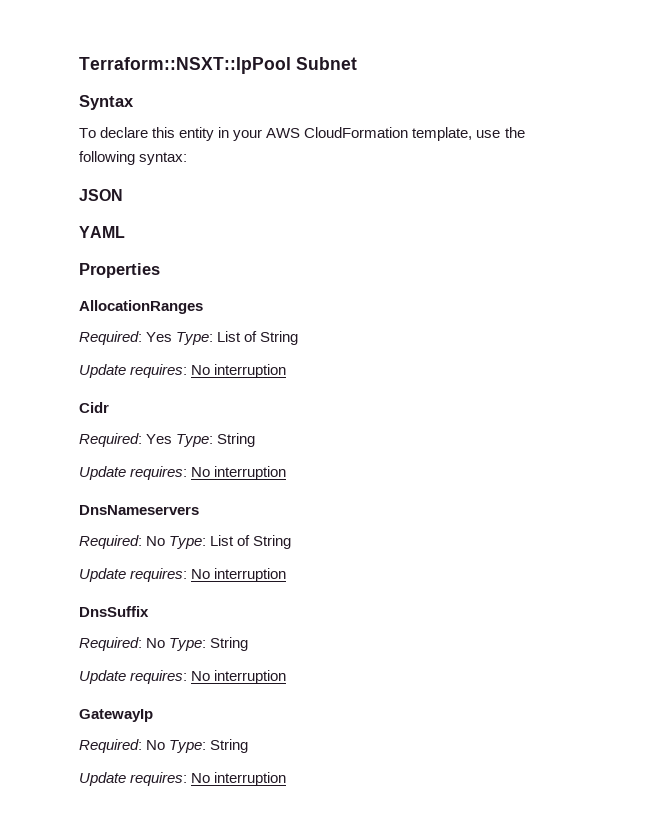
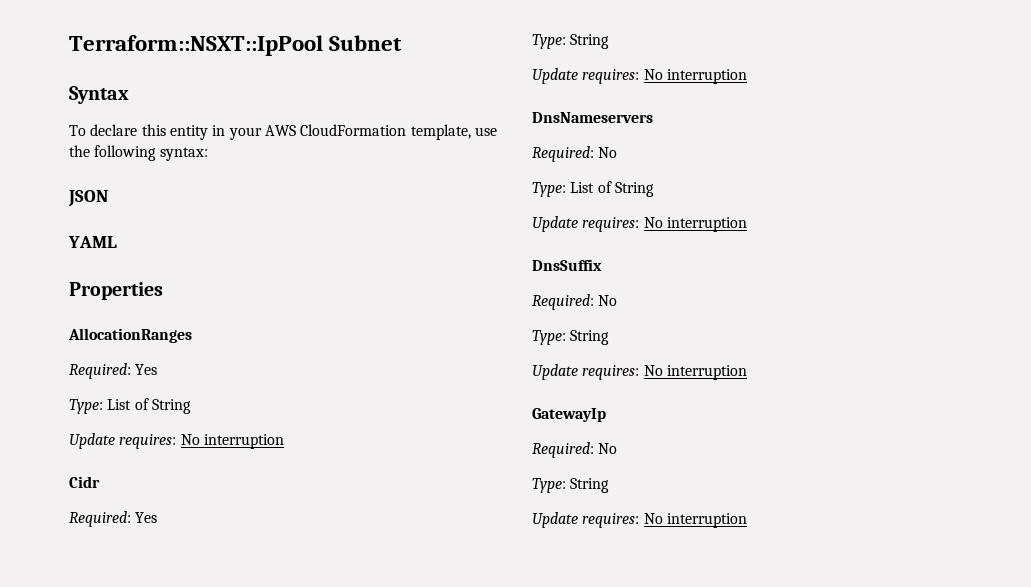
(173, 337) none -> (158, 369) //
(173, 439) none -> (158, 517) //
(166, 541) none -> (618, 152) //
(166, 643) none -> (618, 300) //
(166, 745) none -> (618, 448) //

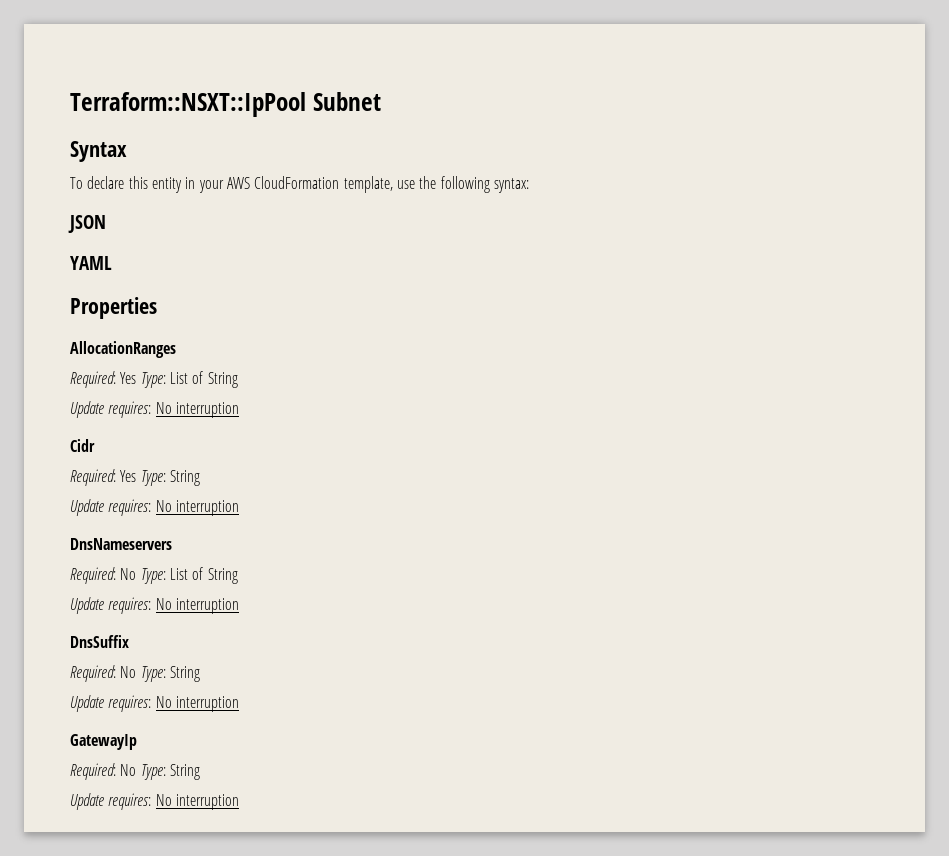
(158, 369) // -> (137, 378) none
(158, 517) // -> (137, 476) none
(618, 152) // -> (137, 574) none
(618, 300) // -> (137, 672) none
(618, 448) // -> (137, 770) none

